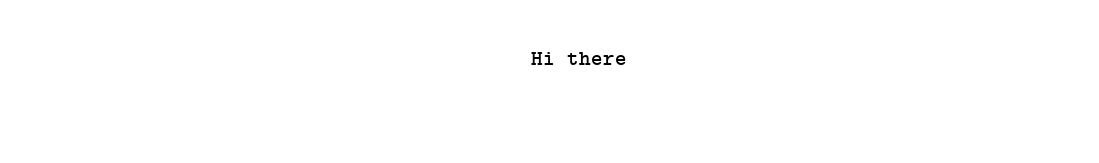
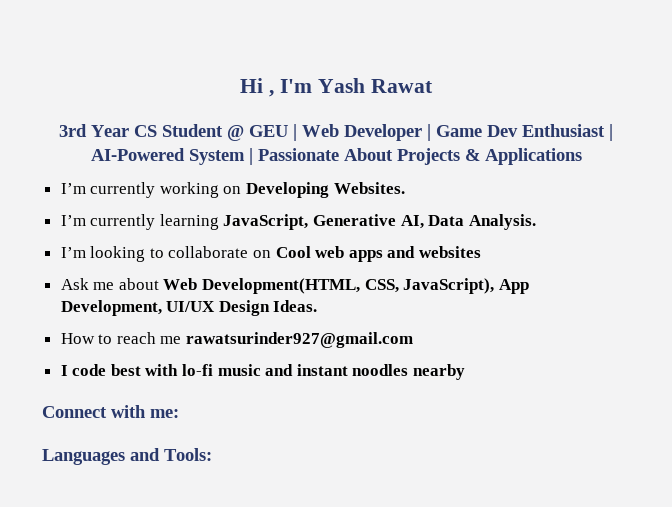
[567,52,627,65] there -> [269,78,433,97] [59,124,613,141] [90,148,582,165] [60,182,405,198] [60,214,536,230] [60,246,482,262] [60,278,529,294] [60,300,318,316] [60,332,414,348] [60,364,466,380] [42,405,179,418] [42,448,212,465] , I'm Yash Rawat // 3rd Year CS Student @ GEU | Web Developer | Game Dev Enthusiast | AI-Powered System | Passionate About Projects & Applications // I’m currently working on Developing Websites. // I’m currently learning JavaScript, Generative AI, Data Analysis. // I’m looking to collaborate on Cool web apps and websites // Ask me about Web Development(HTML, CSS, JavaScript), App Development, UI/UX Design Ideas. // How to reach me rawatsurinder927@gmail.com // I code best with lo-fi music and instant noodles nearby // Connect with me: // Languages and Tools:

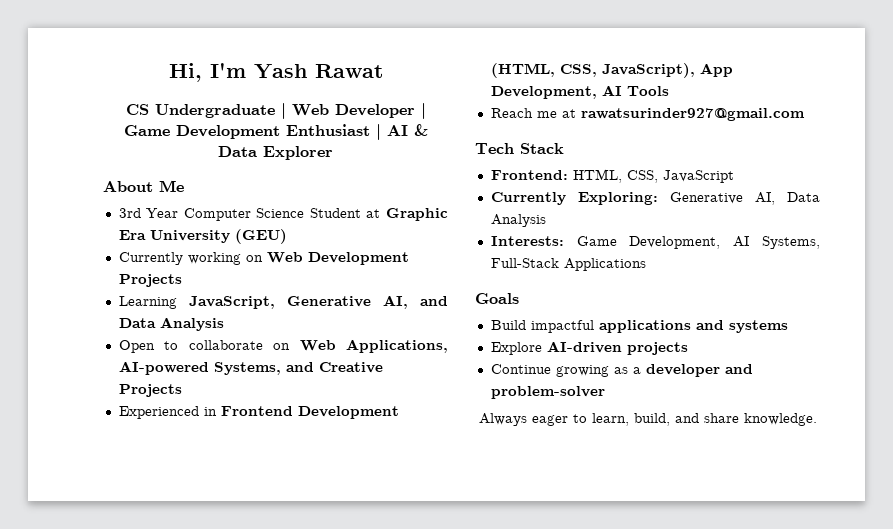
[240,78,275,97] Hi , -> [168,63,202,82] Hi,
[59,124,288,141] 3rd Year CS Student @ GEU -> [125,104,275,118] CS Undergraduate
[487,125,518,137] Dev -> [175,125,280,139] Development
[90,148,582,165] [60,182,405,198] [60,214,536,230] [60,246,482,262] [60,278,529,294] [60,300,318,316] [60,332,414,348] [60,364,466,380] [42,405,179,418] [42,448,212,465] AI-Powered System | Passionate About Projects & Applications // I’m currently working on Developing Websites. // I’m currently learning JavaScript, Generative AI, Data Analysis. // I’m looking to collaborate on Cool web apps and websites // Ask me about Web Development(HTML, CSS, JavaScript), App Development, UI/UX Design Ideas. // How to reach me rawatsurinder927@gmail.com // I code best with lo-fi music and instant noodles nearby // Connect with me: // Languages and Tools: -> [386,124,428,136] [218,146,333,160] [103,180,184,192] [118,208,448,221] [118,229,287,244] [118,252,409,265] [118,274,182,287] [118,295,448,309] [118,317,224,331] [118,339,448,353] [118,361,383,375] [118,384,182,397] [118,406,399,419] [490,63,733,78] [490,85,669,99] [490,108,805,121] [475,143,564,154] [490,169,734,183] [490,192,820,205] [490,214,546,227] [490,236,820,249] [490,258,646,271] [475,293,519,304] [490,320,788,333] [490,341,688,355] [490,364,753,377] [490,386,605,399] [478,413,817,426] AI & Data Explorer // About Me // 3rd Year Computer Science Student at Graphic Era University (GEU) // Currently working on Web Development Projects // Learning JavaScript, Generative AI, and Data Analysis // Open to collaborate on Web Applications, AI-powered Systems, and Creative Projects // Experienced in Frontend Development (HTML, CSS, JavaScript), App Development, AI Tools // Reach me at rawatsurinder927@gmail.com // Tech Stack // Frontend: HTML, CSS, JavaScript // Currently Exploring: Generative AI, Data Analysis // Interests: Game Development, AI Systems, Full-Stack Applications // Goals // Build impactful applications and systems // Explore AI-driven projects // Continue growing as a developer and problem-solver // Always eager to learn, build, and share knowledge.

